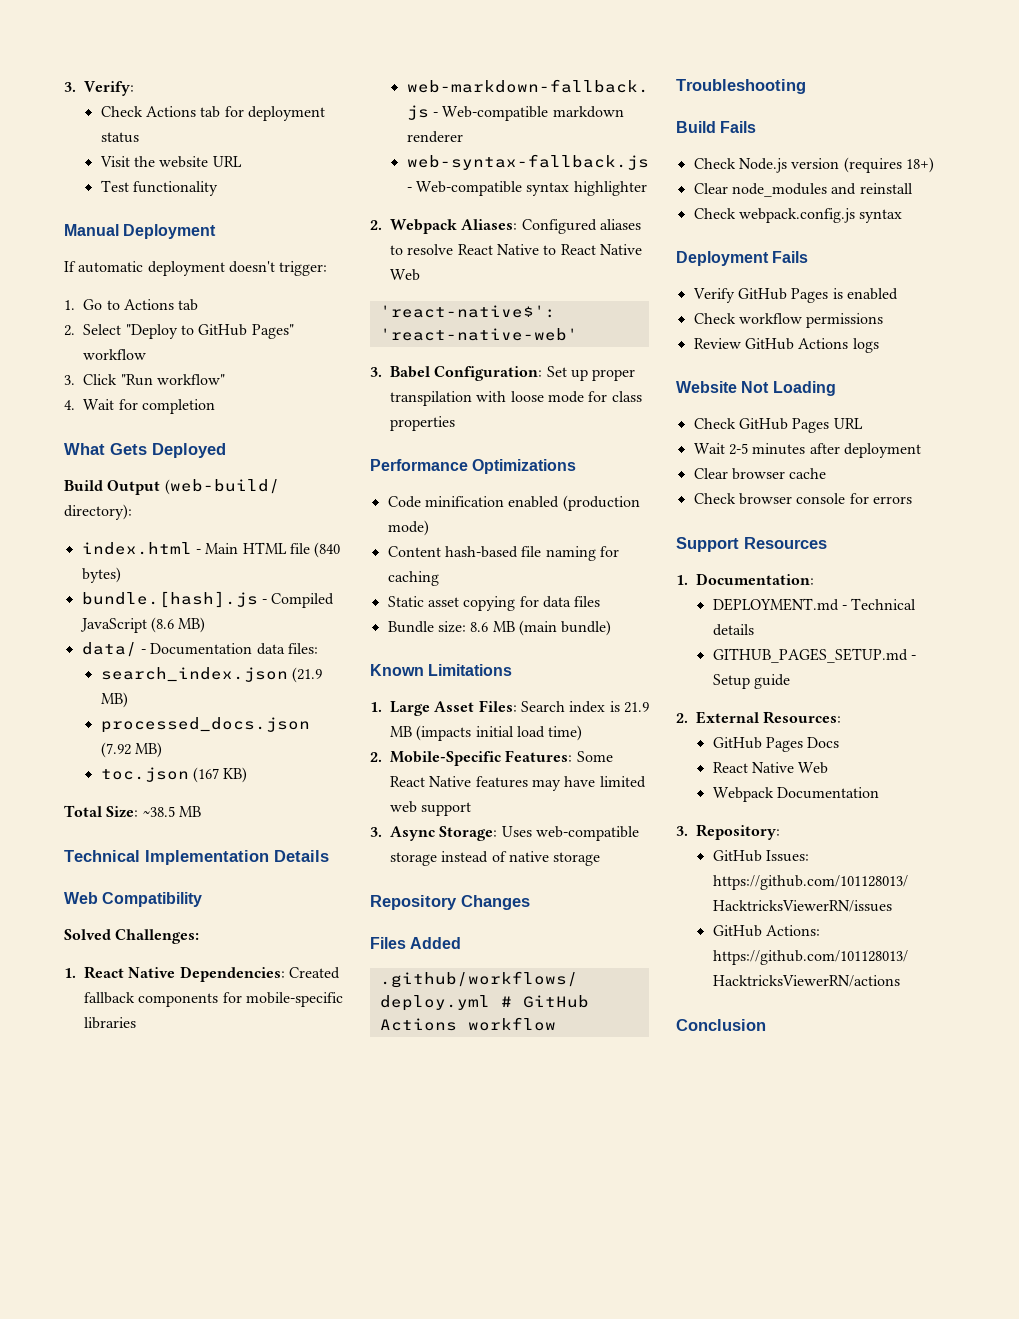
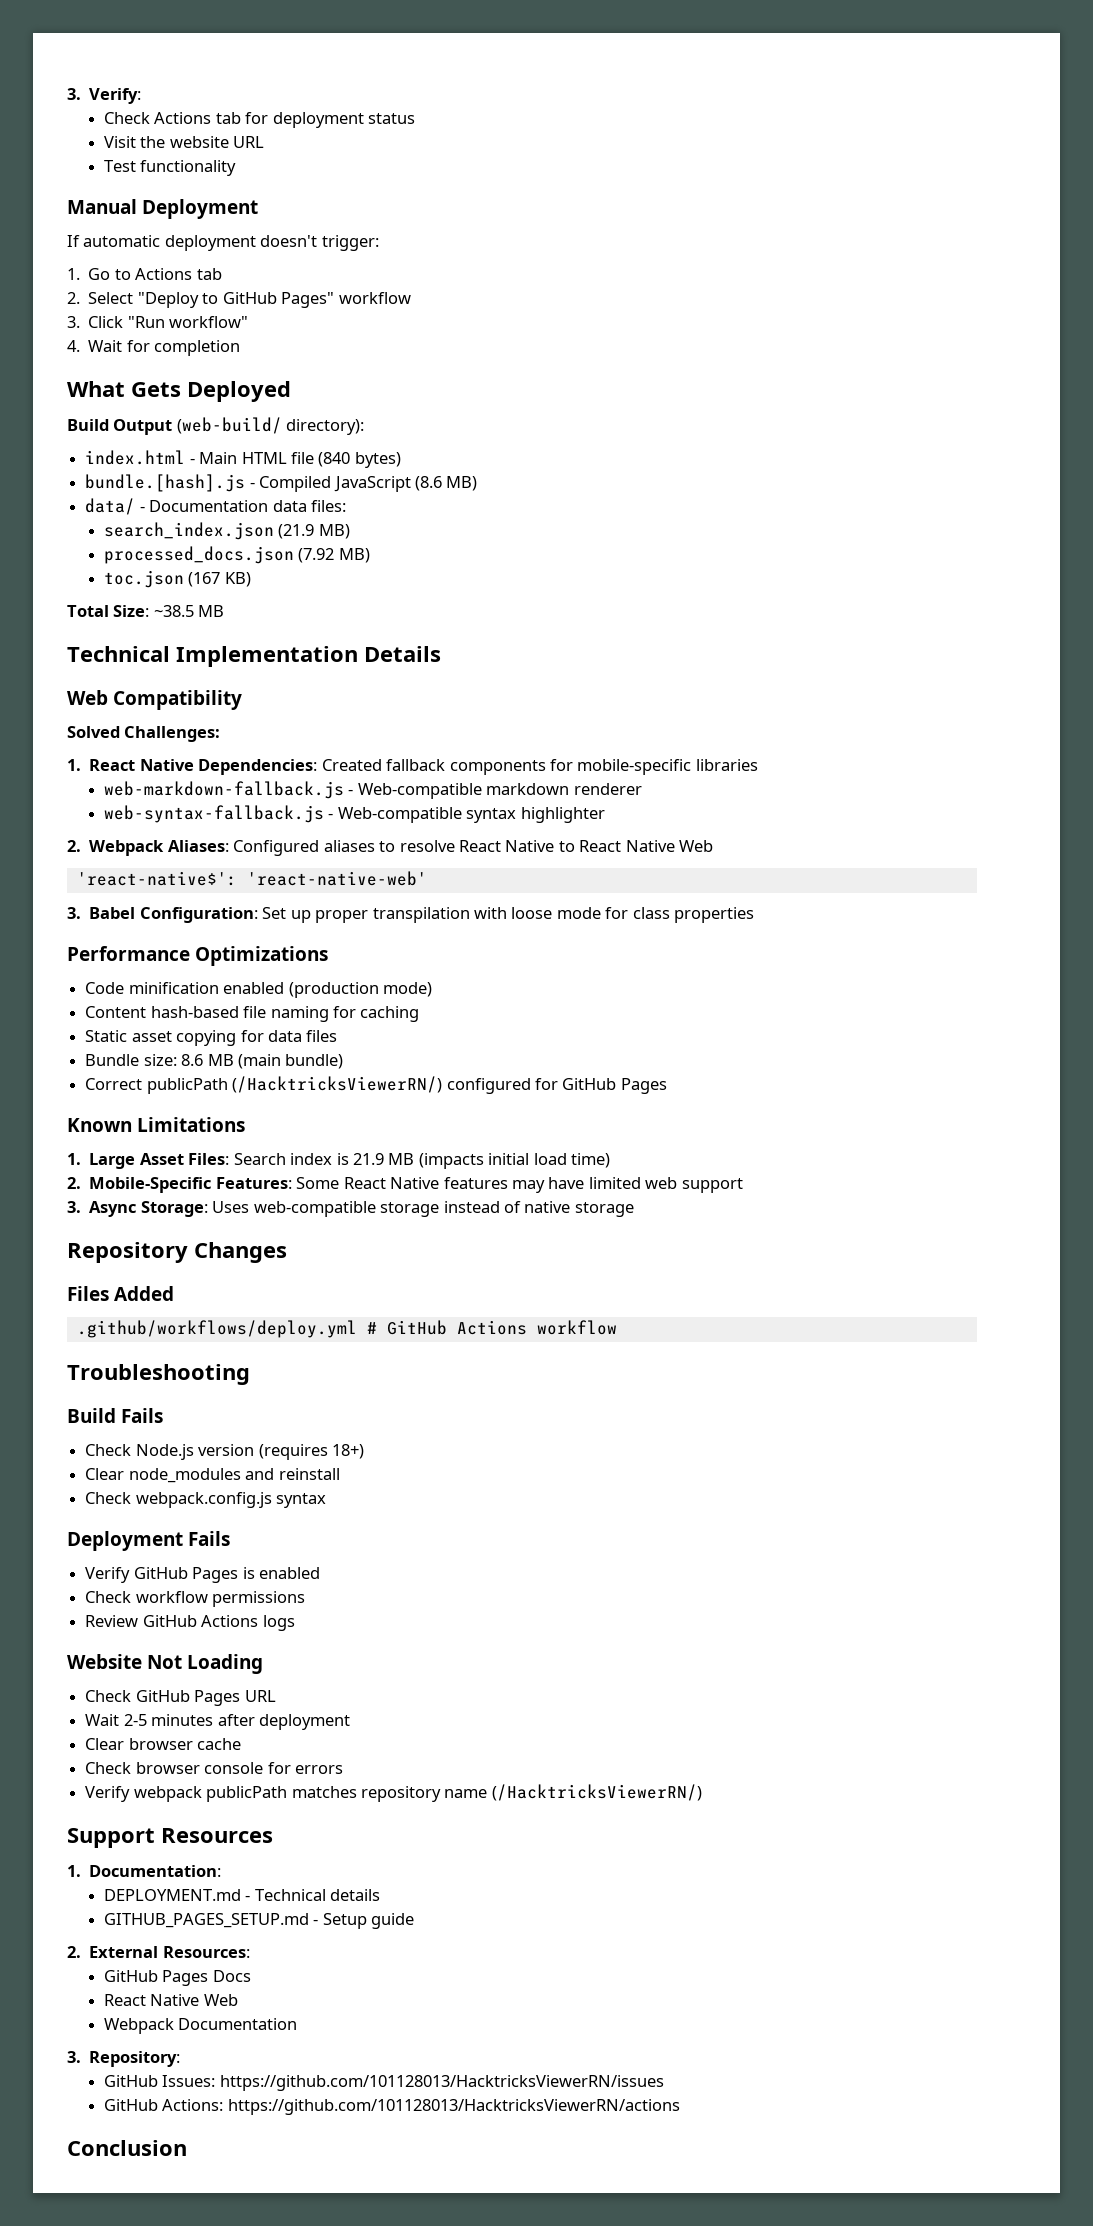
(612, 628) none -> [85,1076,667,1094] // Correct publicPath (/HacktricksViewerRN/) configured for GitHub Pages
(912, 500) none -> [85,1784,702,1802] // Verify webpack publicPath matches repository name (/HacktricksViewerRN/)

